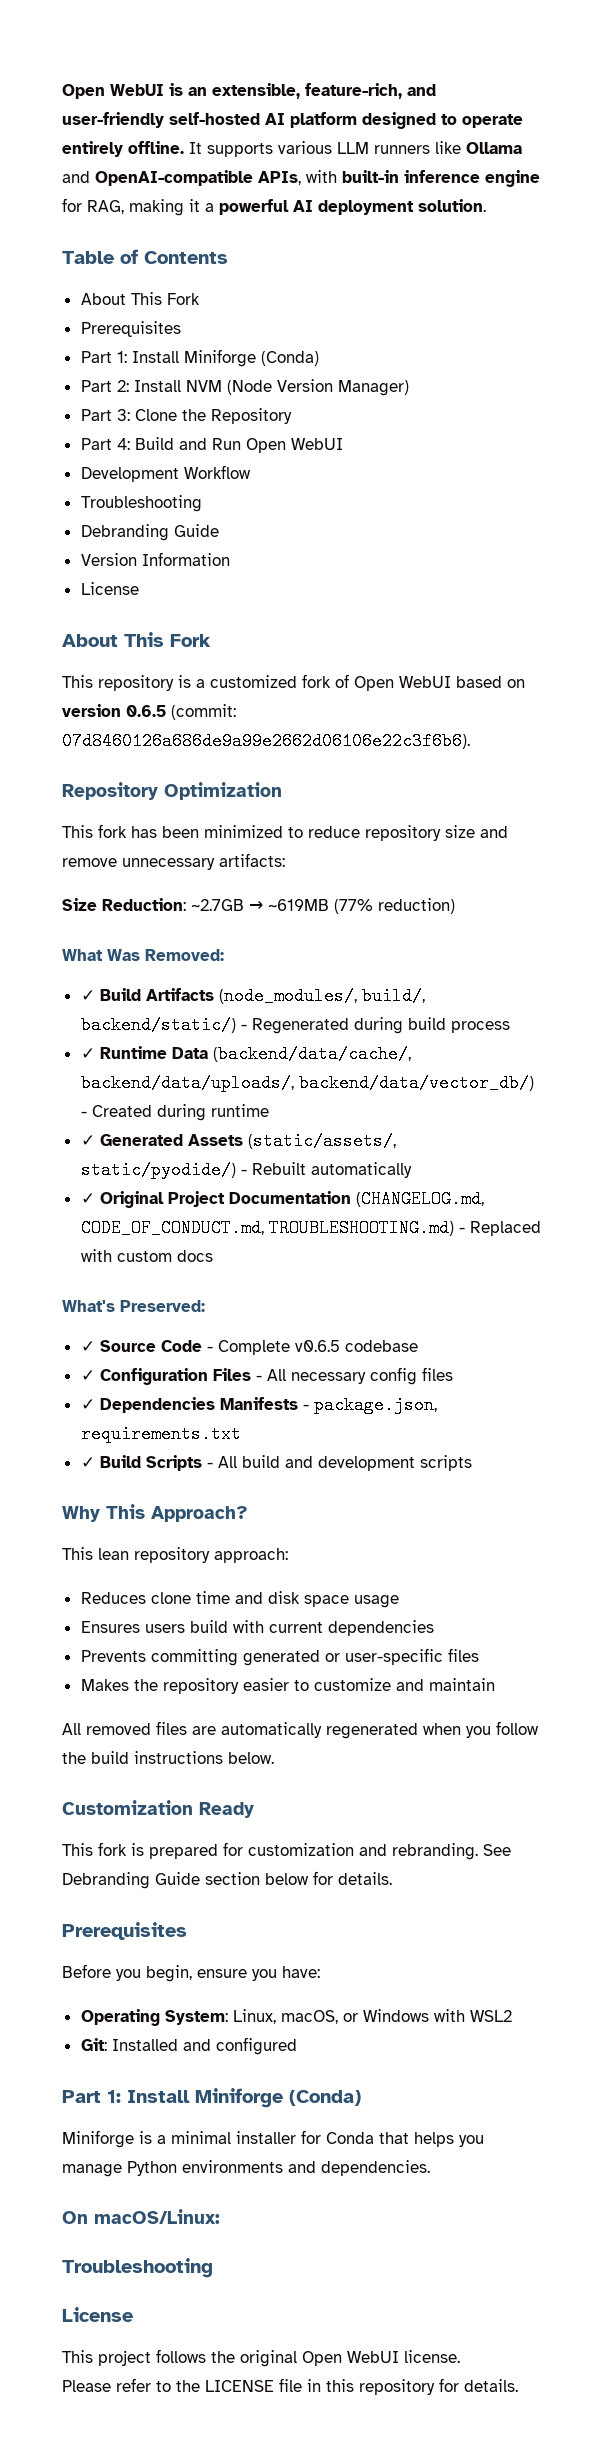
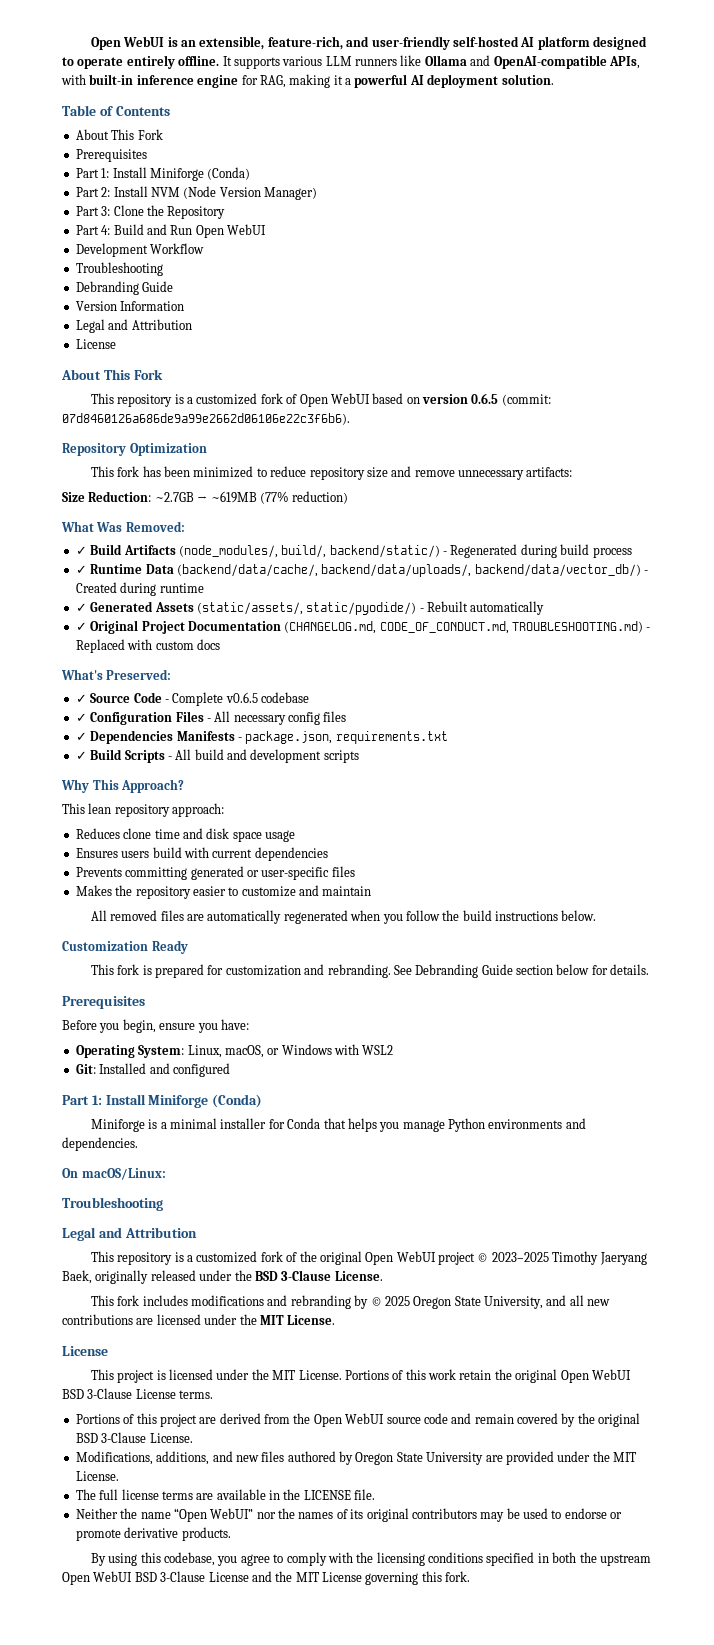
(230, 559) none -> [75,319,192,333] // Legal and Attribution
[62,2307,133,2322] [62,2349,460,2367] [62,2378,518,2395] License // This project follows the original Open WebUI license. // Please refer to the LICENSE file in this repository for details. -> [62,1227,197,1241] [90,1251,647,1265] [62,1270,383,1284] [90,1295,611,1309] [62,1314,336,1325] [62,1346,108,1356] [90,1369,631,1383] [62,1388,214,1399] [75,1413,641,1427] [75,1432,193,1443] [75,1451,636,1465] [75,1471,119,1481] [75,1489,376,1500] [75,1508,623,1522] [75,1527,231,1541] [90,1552,651,1566] [62,1571,471,1585] Legal and Attribution // This repository is a customized fork of the original Open WebUI project © 2023–2025 Timothy Jaeryang Baek, originally released under the BSD 3-Clause License. // This fork includes modifications and rebranding by © 2025 Oregon State University, and all new contributions are licensed under the MIT License. // License // This project is licensed under the MIT License. Portions of this work retain the original Open WebUI BSD 3-Clause License terms. // Portions of this project are derived from the Open WebUI source code and remain covered by the original BSD 3-Clause License. // Modifications, additions, and new files authored by Oregon State University are provided under the MIT License. // The full license terms are available in the LICENSE file. // Neither the name “Open WebUI” nor the names of its original contributors may be used to endorse or promote derivative products. // By using this codebase, you agree to comply with the licensing conditions specified in both the upstream Open WebUI BSD 3-Clause License and the MIT License governing this fork.

